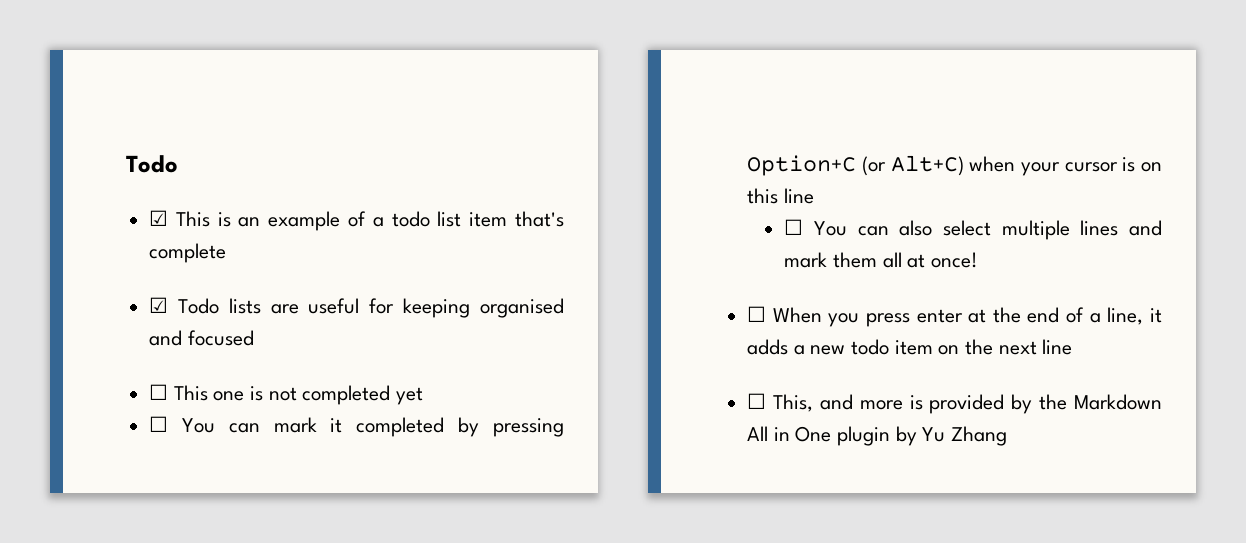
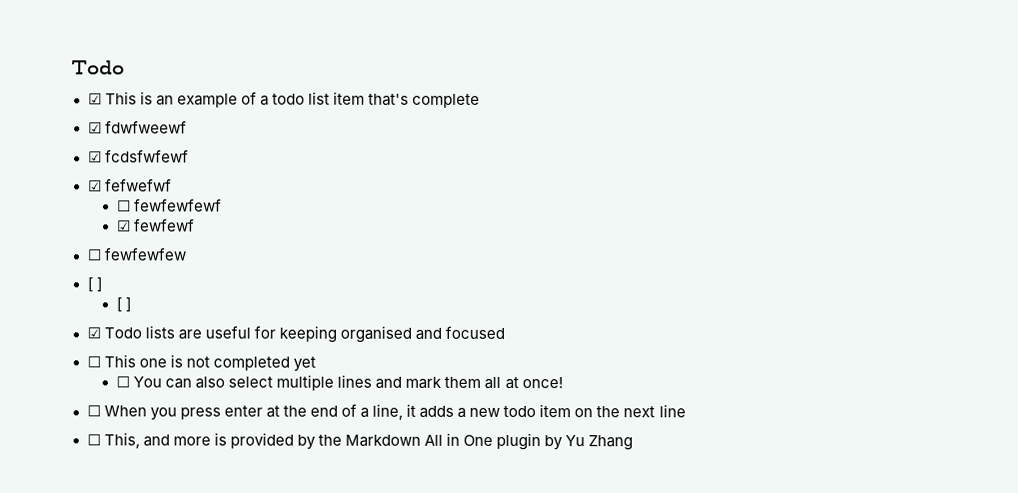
(227, 253) none -> [87,120,187,134] [87,149,189,163] [87,178,172,192] [116,198,223,212] [116,218,196,232] [86,247,186,261] [86,277,102,292] [115,297,132,312] // ☑ fdwfweewf // ☑ fcdsfwfewf // ☑ fefwefwf // ☐ fewfewfewf // ☑ fewfewf // ☐ fewfewfew // [ ] // [ ]
[149,416,564,437] [747,155,1162,176] [747,188,814,204] // ☐ You can mark it completed by pressing Option+C (or Alt+C) when your cursor is on this line -> (316, 364) none

